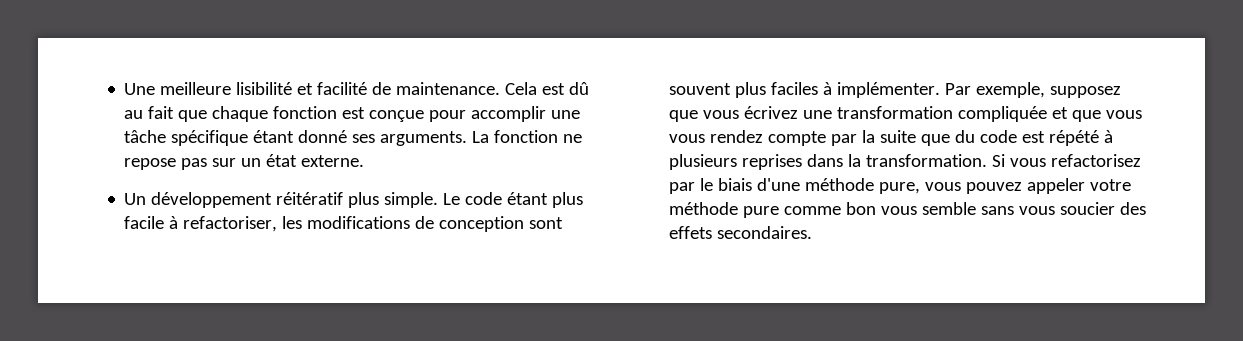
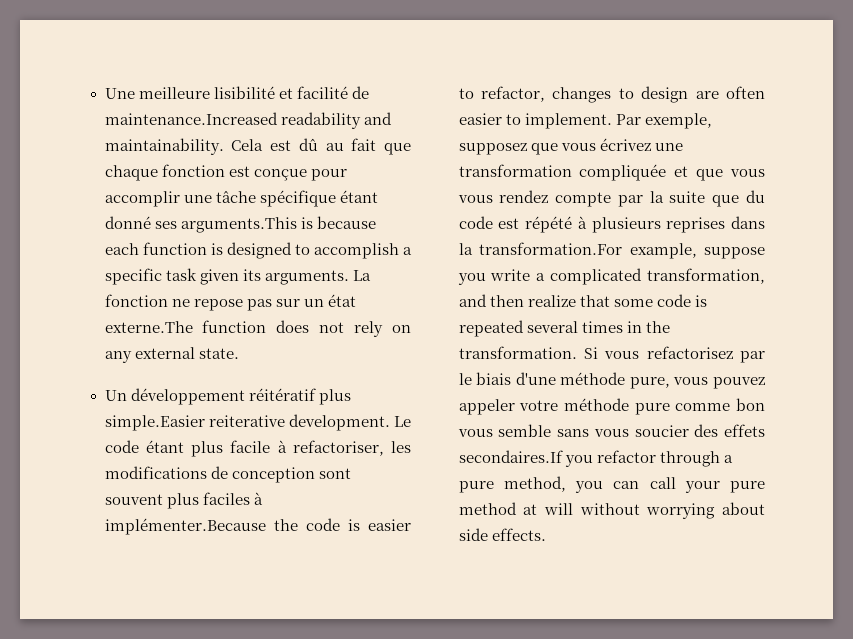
[396,82,501,95] maintenance. -> [104,112,392,129] [104,138,224,155] maintenance.Increased readability and maintainability.
(376, 138) none -> [180,216,376,233] [104,242,412,259] [104,268,261,285] arguments.This is because each function is designed to accomplish a specific task given its
[301,155,365,167] externe. -> [104,320,411,337] [104,347,239,363] externe.The function does not rely on any external state.
[384,192,439,208] simple. -> [104,414,390,431] simple.Easier reiterative development.
[837,82,941,98] implémenter. -> [104,518,411,535] [458,86,765,103] [458,113,612,129] implémenter.Because the code is easier to refactor, changes to design are often easier to implement.
(862, 160) none -> [479,242,765,259] [457,268,765,285] [458,294,707,307] [458,320,670,337] transformation.For example, suppose you write a complicated transformation, and then realize that some code is repeated several times in the
[717,226,813,239] secondaires. -> [458,450,733,467] [458,476,765,493] [458,502,765,519] [458,528,546,541] secondaires.If you refactor through a pure method, you can call your pure method at will without worrying about side effects.

